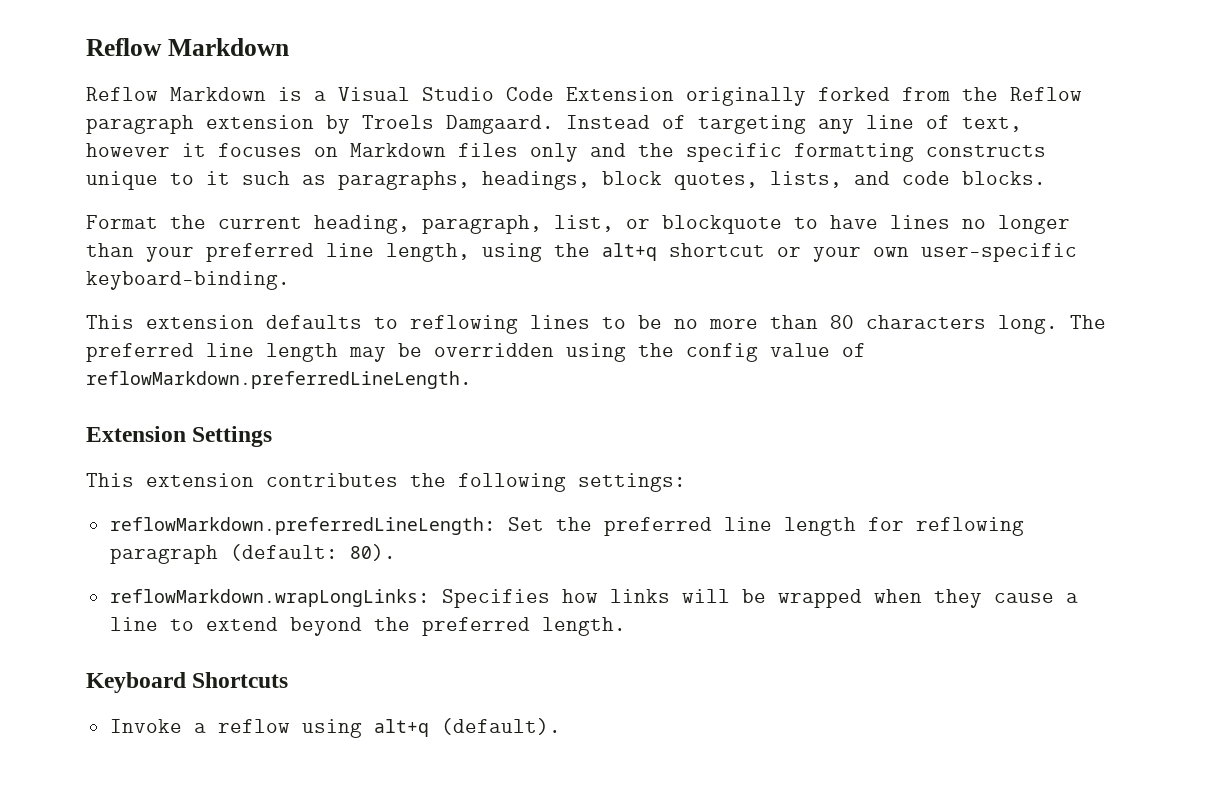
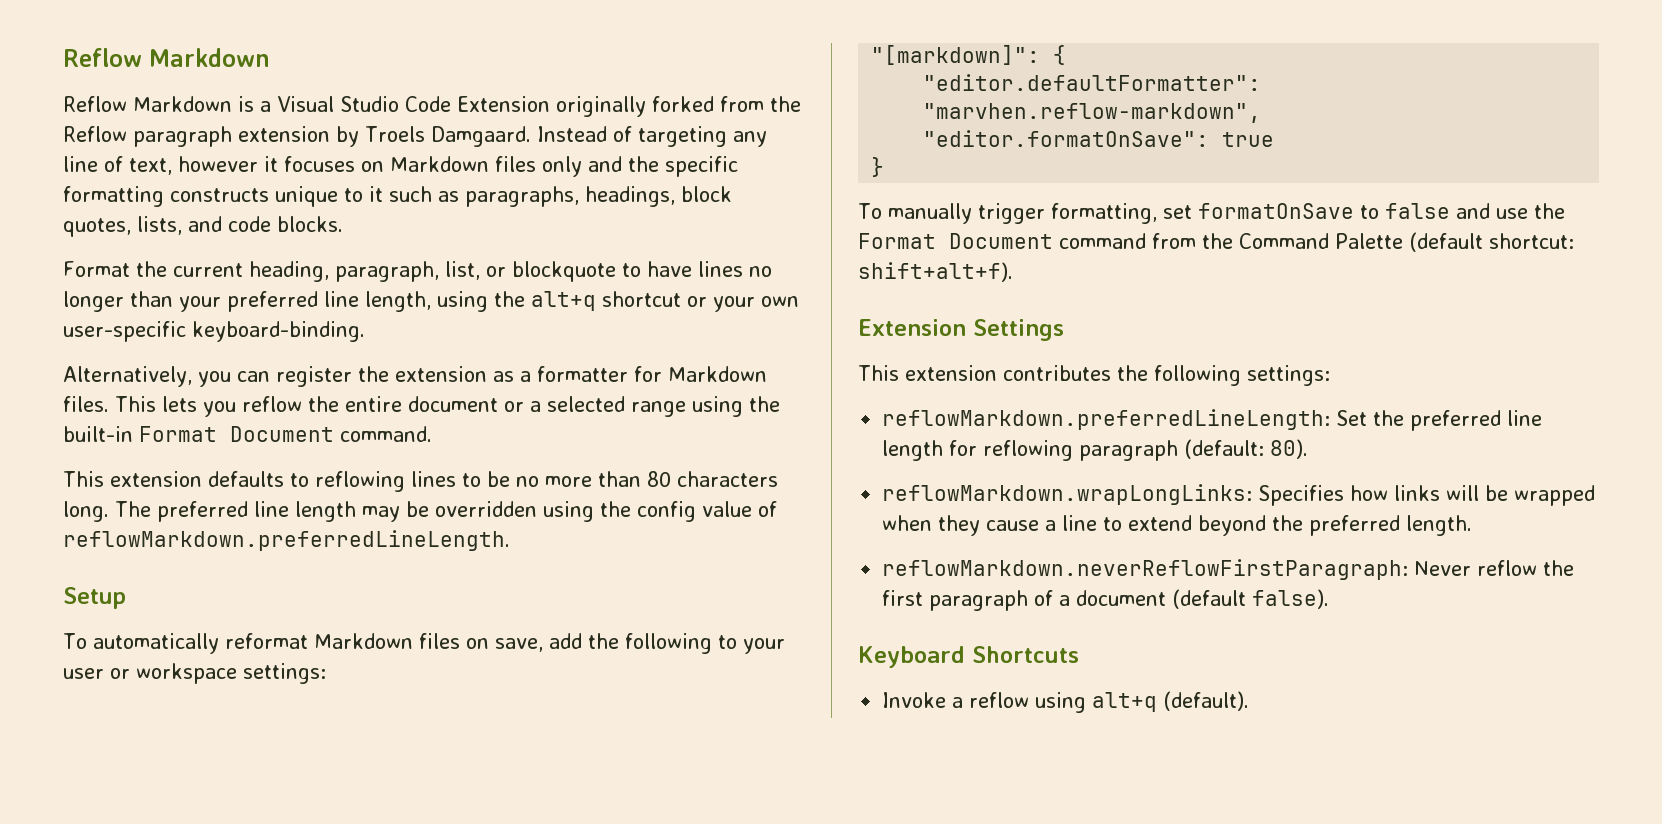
(290, 280) none -> [63,366,767,387] [63,396,780,417] [63,426,432,442] // Alternatively, you can register the extension as a formatter for Markdown files. This lets you reflow the entire document or a selected range using the built-in Format Document command.
(472, 380) none -> [63,587,126,609] [63,633,785,654] [63,663,326,684] [871,45,1067,65] [923,74,1262,91] [923,103,1262,123] [923,130,1275,147] [871,157,885,177] [858,203,1565,224] [858,232,1574,252] [858,262,1013,282] // Setup // To automatically reformat Markdown files on save, add the following to your user or workspace settings: // "[markdown]": { // "editor.defaultFormatter": "marvhen.reflow-markdown", // "editor.formatOnSave": true // } // To manually trigger formatting, set formatOnSave to false and use the Format Document command from the Command Palette (default shortcut: shift+alt+f).
(626, 626) none -> [882,559,1575,580] [882,589,1330,611] // reflowMarkdown.neverReflowFirstParagraph: Never reflow the first paragraph of a document (default false).

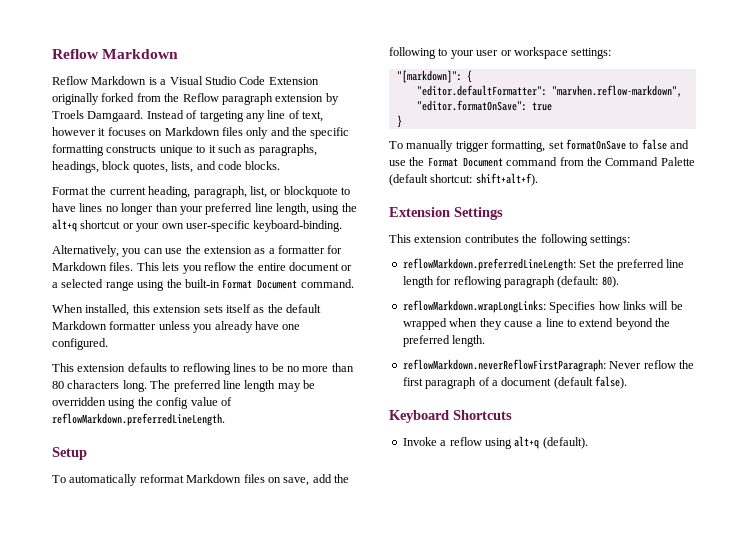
[276,366,352,387] register -> [165,248,183,254] use
(432, 434) none -> [52,304,321,316] [52,321,301,333] [52,338,108,350] // When installed, this extension sets itself as the default Markdown formatter unless you already have one configured.

